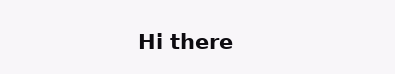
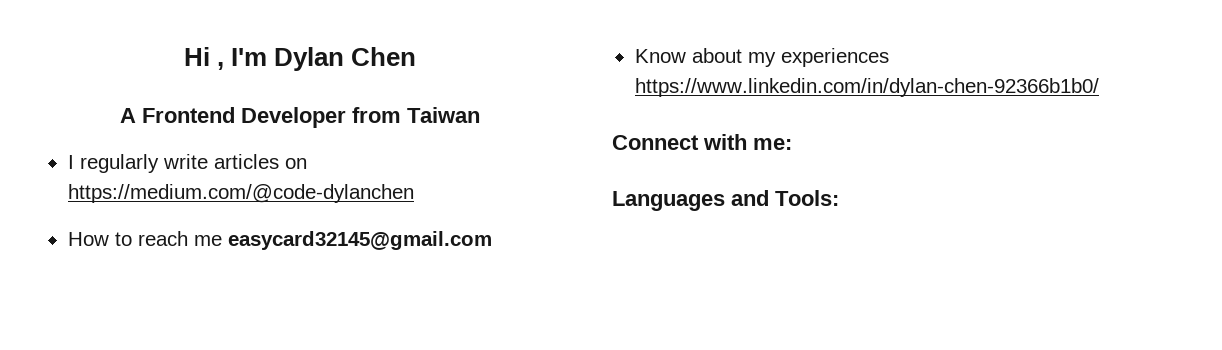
[169,33,233,49] there -> [216,47,417,71] [120,107,480,128] [67,154,307,173] [67,184,414,203] [67,231,492,250] [634,48,889,67] [634,78,1099,97] [612,134,792,150] [612,190,839,211] , I'm Dylan Chen // A Frontend Developer from Taiwan // I regularly write articles on https://medium.com/@code-dylanchen // How to reach me easycard32145@gmail.com // Know about my experiences https://www.linkedin.com/in/dylan-chen-92366b1b0/ // Connect with me: // Languages and Tools:

